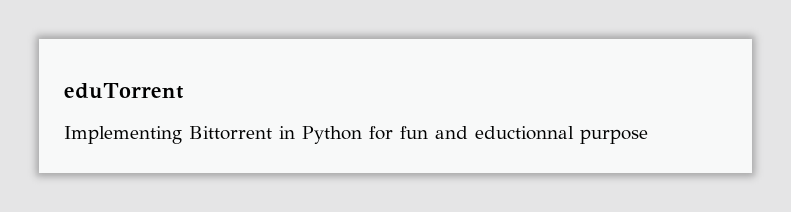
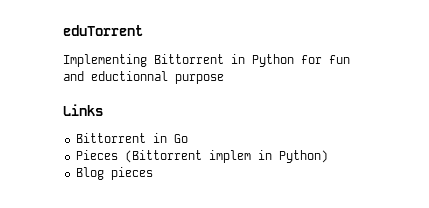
(648, 136) none -> [63,104,103,116] [75,133,188,143] [75,150,328,163] [75,167,153,180] // Links // Bittorrent in Go // Pieces (Bittorrent implem in Python) // Blog pieces

